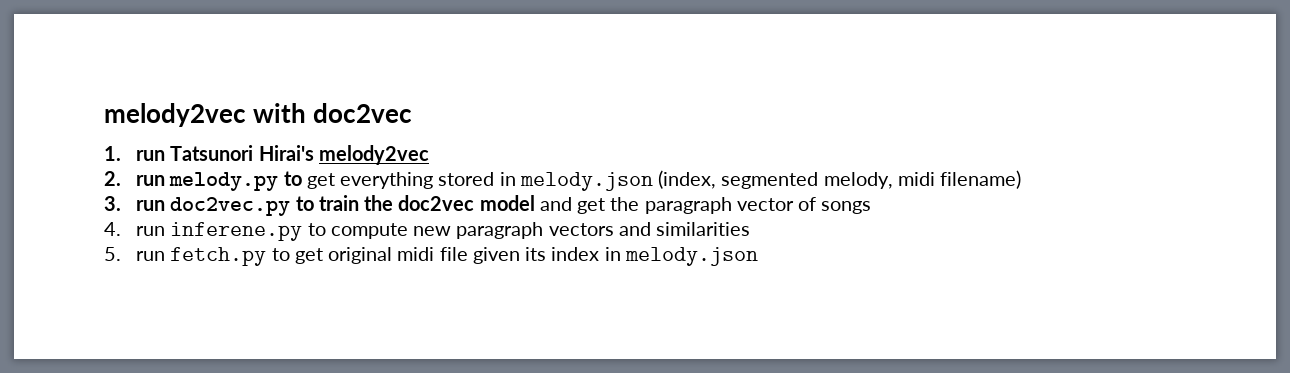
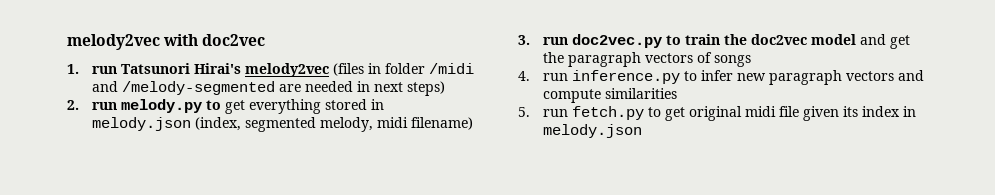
(429, 155) none -> [333,63,475,76] [92,81,446,96] (files in folder /midi and /melody-segmented are needed in next steps)
[736,198,794,211] vector -> [645,53,694,63] vectors
[170,222,408,241] inferene.py to compute -> [572,70,734,84] inference.py to infer
(651, 229) none -> [543,89,602,103] compute

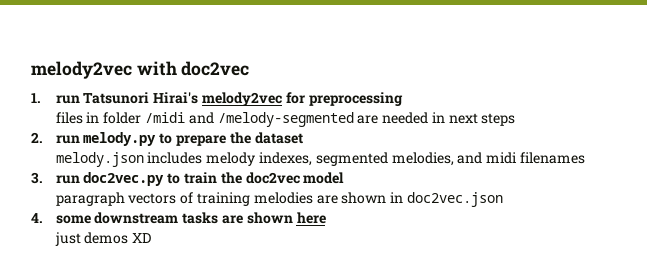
[333,63,365,76] (files -> [285,92,403,106] [55,112,83,124] for preprocessing // files
[407,81,446,96] steps) -> [481,113,516,126] steps
[225,99,385,114] [92,117,474,132] get everything stored in melody.json (index, segmented melody, midi filename) -> [175,132,303,146] [55,152,585,167] prepare the dataset // melody.json includes melody indexes, segmented melodies, and midi filenames
[860,34,911,49] [543,52,752,67] [518,70,925,85] [543,88,678,103] [518,106,917,121] [543,124,643,138] and get the paragraph vectors of songs // 4. run inference.py to infer new paragraph vectors and compute similarities // 5. run fetch.py to get original midi file given its index in melody.json -> [55,192,503,207] [31,212,326,224] [54,232,152,246] // paragraph vectors of training melodies are shown in doc2vec.json // 4. some downstream tasks are shown here // just demos XD

